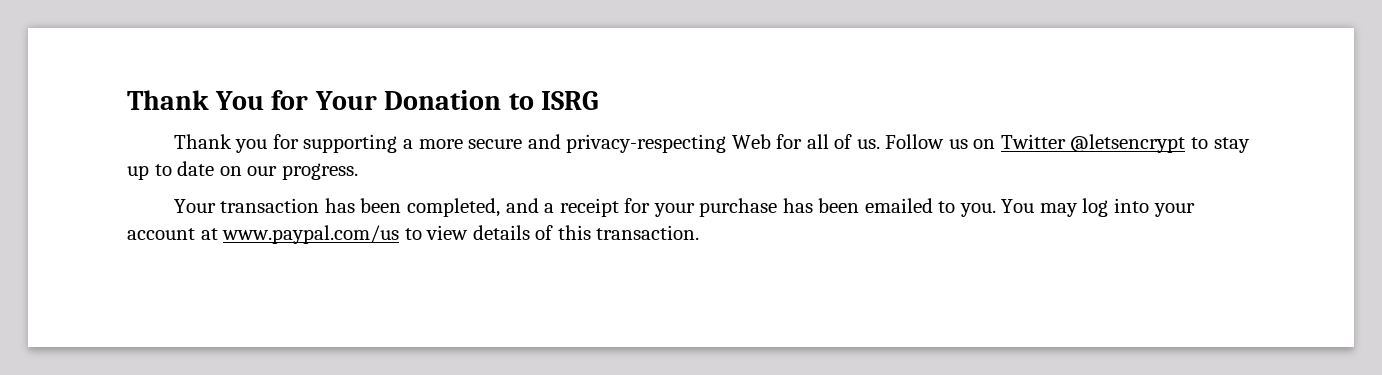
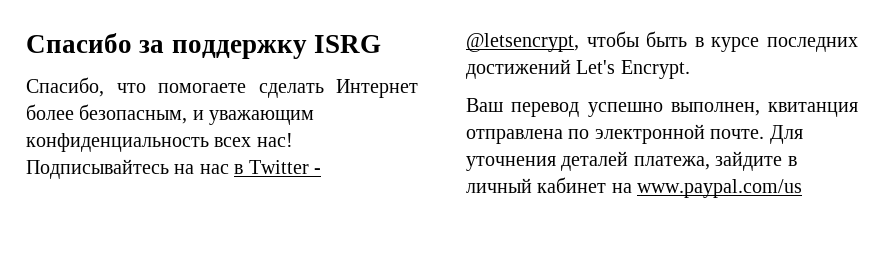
[127,90,599,110] [173,134,1250,153] [127,161,358,180] [173,198,1195,217] [127,225,700,244] Thank You for Your Donation to ISRG // Thank you for supporting a more secure and privacy-respecting Web for all of us. Follow us on Twitter @letsencrypt to stay up to date on our progress. // Your transaction has been completed, and a receipt for your purchase has been emailed to you. You may log into your account at www.paypal.com/us to view details of this transaction. -> [26,33,381,59] [26,77,418,98] [26,104,315,125] [26,133,293,152] [26,159,321,179] [466,31,858,52] [466,59,690,79] [466,98,858,117] [466,124,803,144] [466,151,797,171] [466,177,803,198] Спасибо за поддержку ISRG // Спасибо, что помогаете сделать Интернет более безопасным, и уважающим конфиденциальность всех нас! Подписывайтесь на нас в Twitter - @letsencrypt, чтобы быть в курсе последних достижений Let's Encrypt. // Ваш перевод успешно выполнен, квитанция отправлена по электронной почте. Для уточнения деталей платежа, зайдите в личный кабинет на www.paypal.com/us

